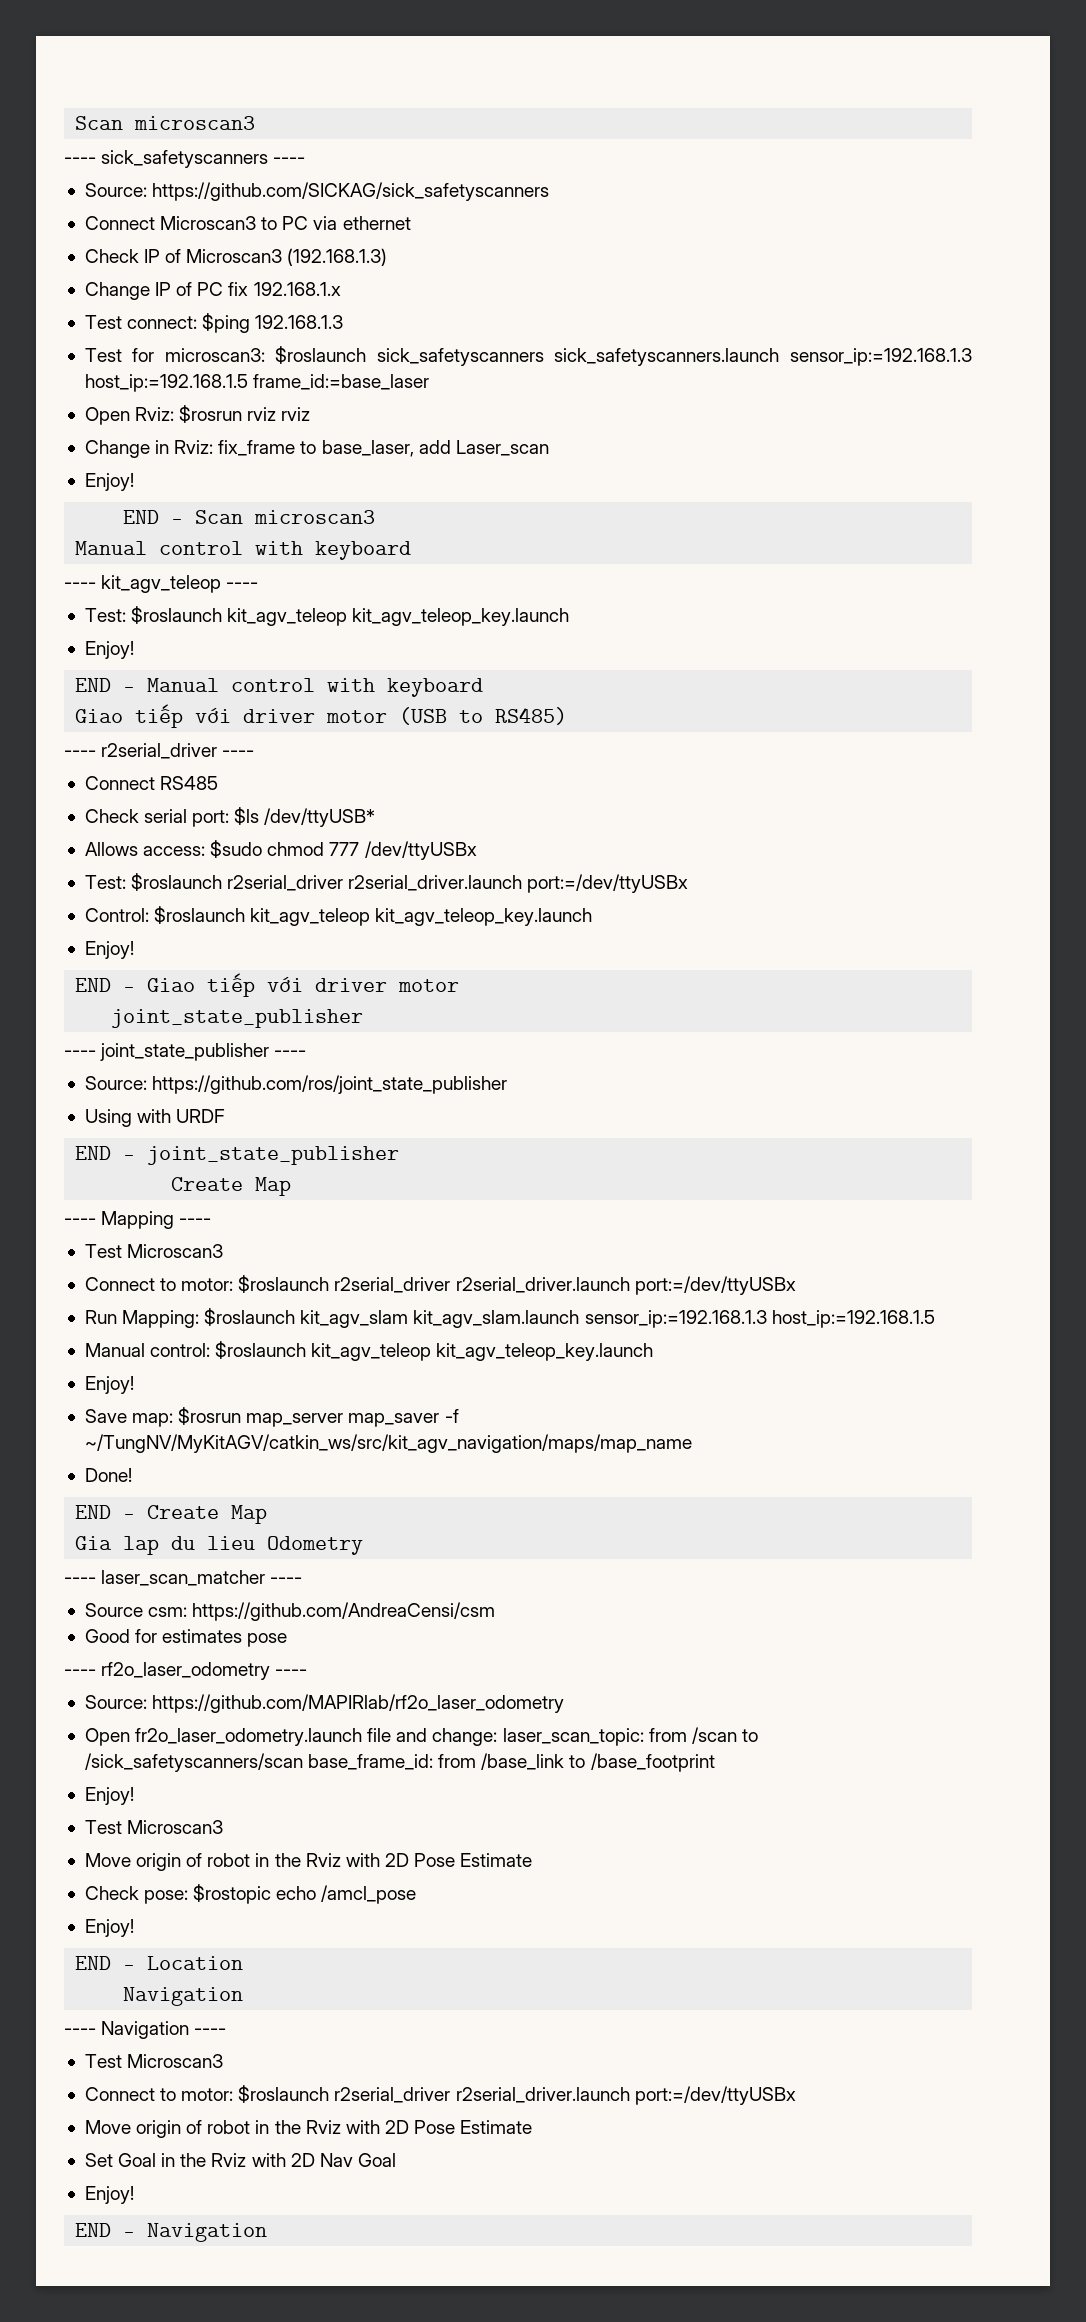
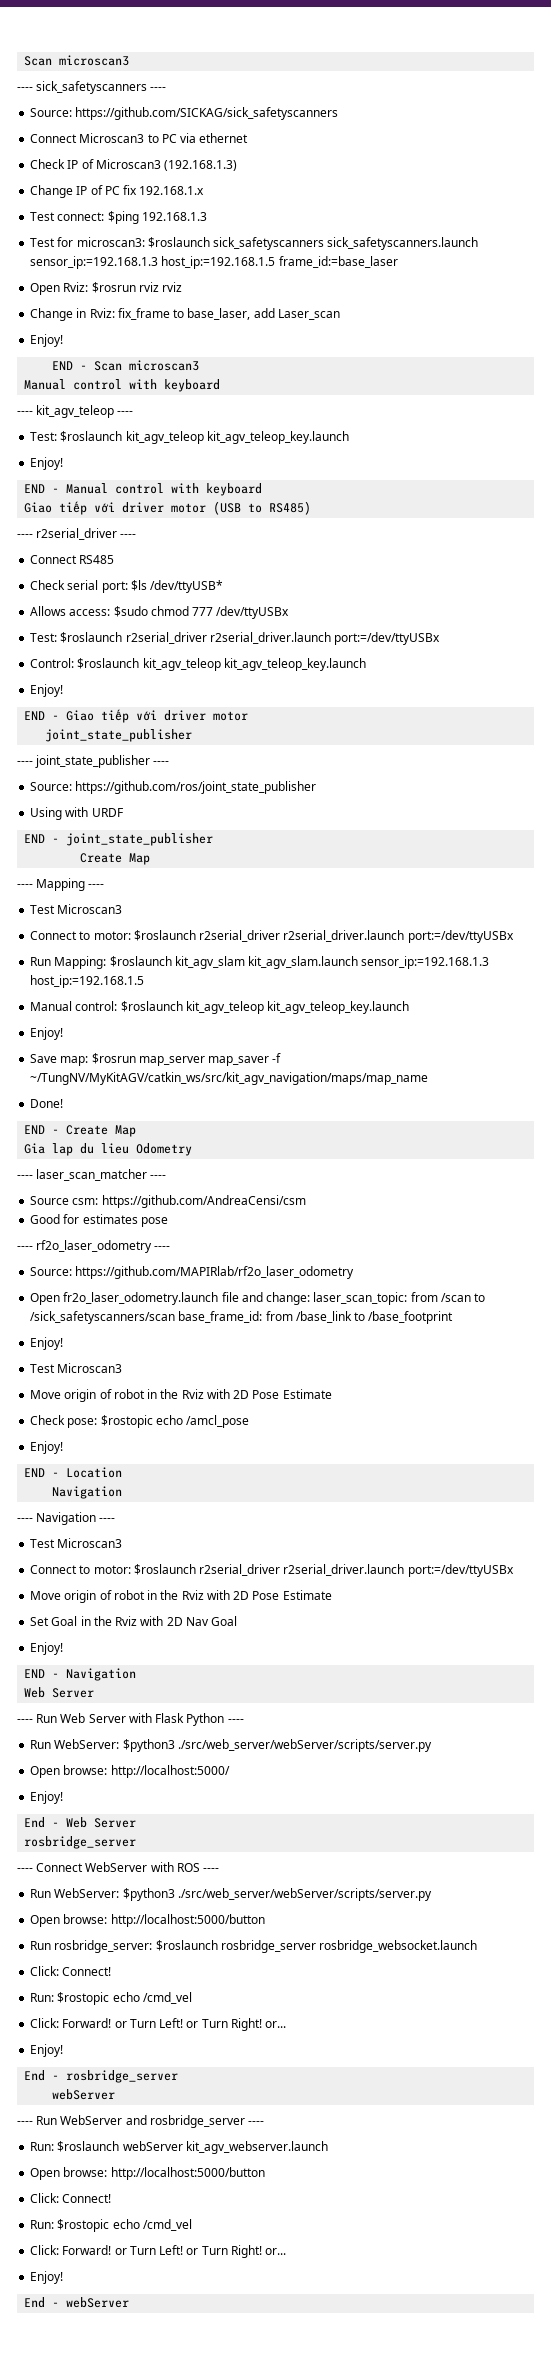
(268, 2232) none -> [24,1687,95,1698] [17,1713,244,1726] [30,1739,432,1752] [30,1765,230,1778] [30,1791,64,1804] [24,1817,137,1828] [24,1836,137,1849] [17,1862,220,1872] [30,1888,432,1901] [30,1914,265,1927] [30,1940,478,1953] [30,1966,112,1976] [30,1992,192,2005] [30,2018,287,2031] [30,2044,64,2057] [24,2070,179,2083] [52,2089,116,2100] [17,2115,265,2128] [30,2141,328,2154] [30,2167,265,2180] [30,2193,112,2203] [30,2219,192,2232] [30,2245,287,2258] [30,2271,64,2284] [24,2297,130,2308] // Web Server // ---- Run Web Server with Flask Python ---- // Run WebServer: $python3 ./src/web_server/webServer/scripts/server.py // Open browse: http://localhost:5000/ // Enjoy! // End - Web Server // rosbridge_server // ---- Connect WebServer with ROS ---- // Run WebServer: $python3 ./src/web_server/webServer/scripts/server.py // Open browse: http://localhost:5000/button // Run rosbridge_server: $roslaunch rosbridge_server rosbridge_websocket.launch // Click: Connect! // Run: $rostopic echo /cmd_vel // Click: Forward! or Turn Left! or Turn Right! or... // Enjoy! // End - rosbridge_server // webServer // ---- Run WebServer and rosbridge_server ---- // Run: $roslaunch webServer kit_agv_webserver.launch // Open browse: http://localhost:5000/button // Click: Connect! // Run: $rostopic echo /cmd_vel // Click: Forward! or Turn Left! or Turn Right! or... // Enjoy! // End - webServer

